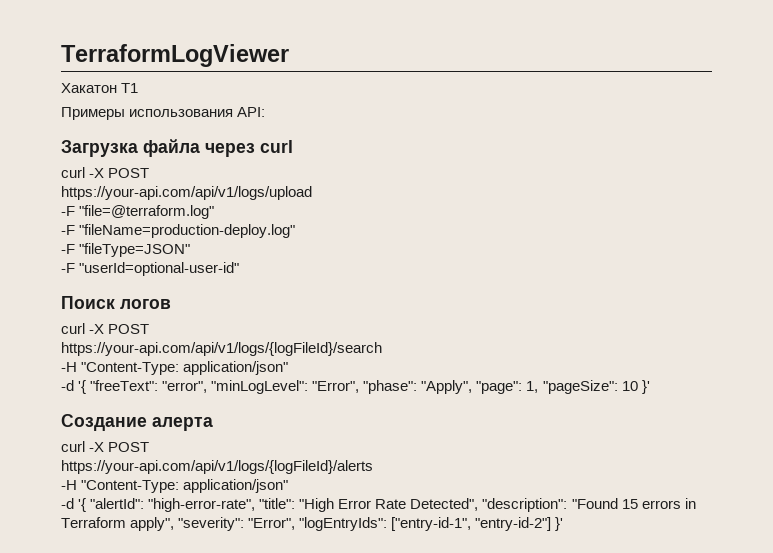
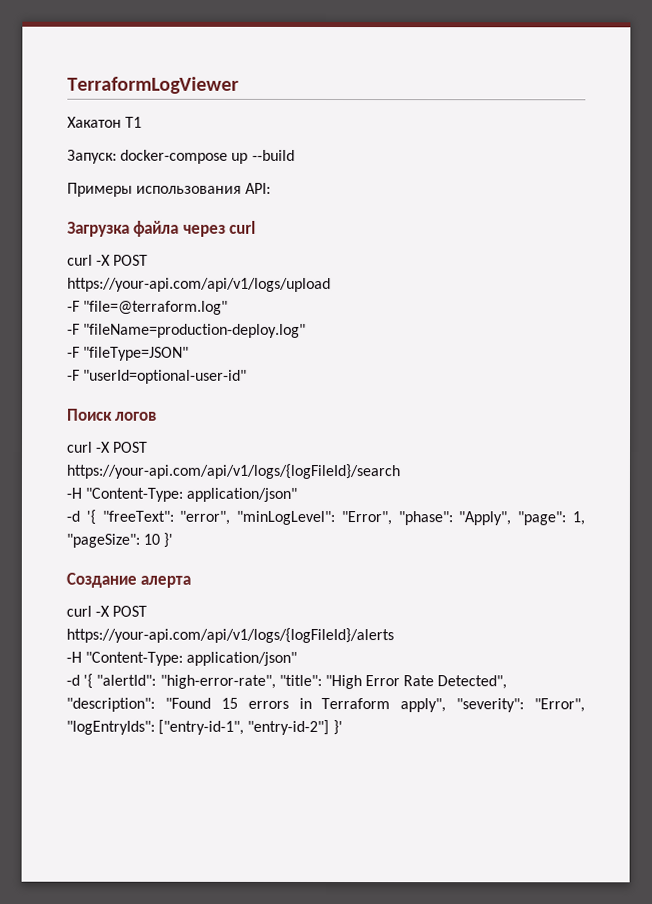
(139, 88) none -> [67,149,295,164] // Запуск: docker-compose up --build

